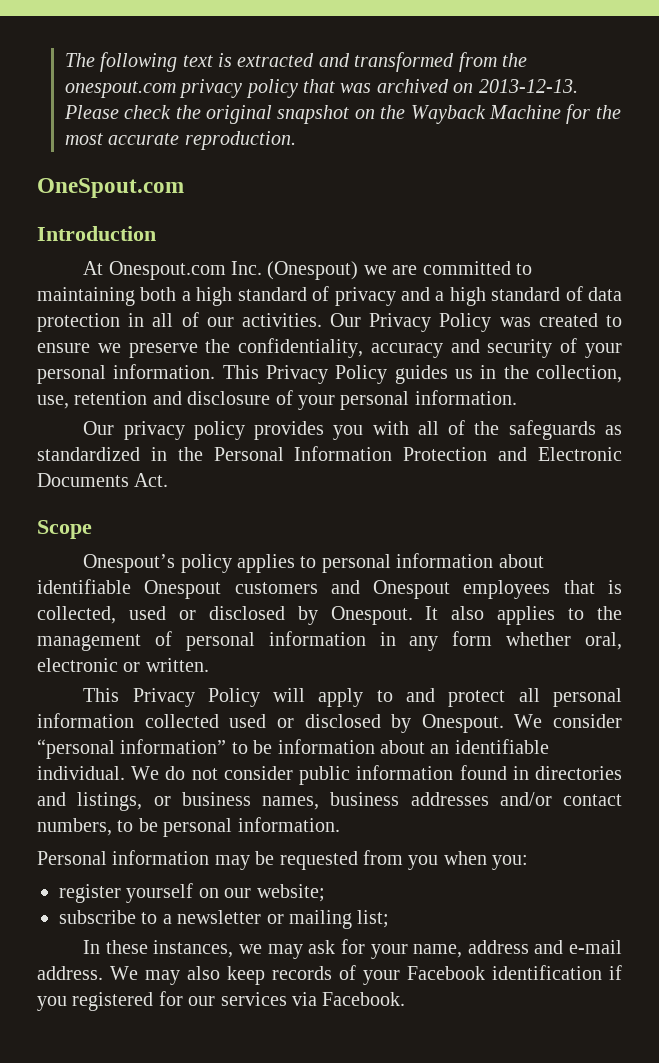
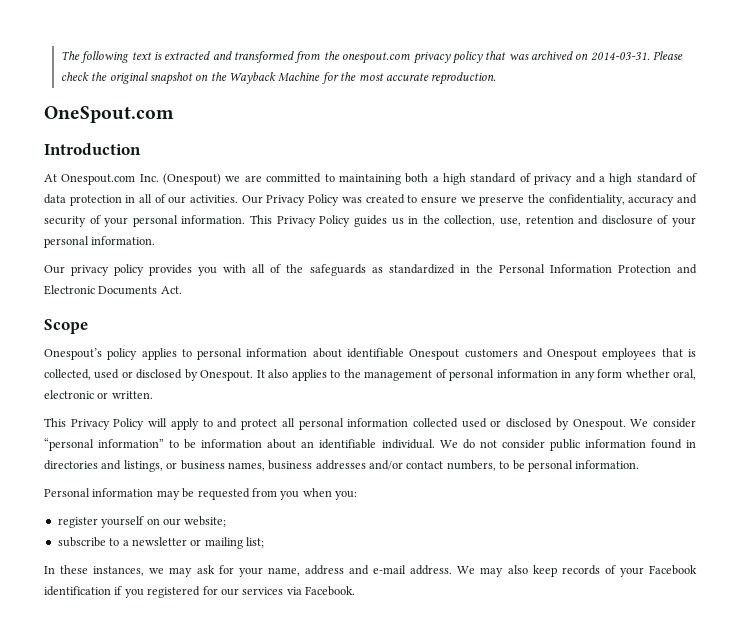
[478,79,578,93] 2013-12-13. -> [590,52,650,61] 2014-03-31.

